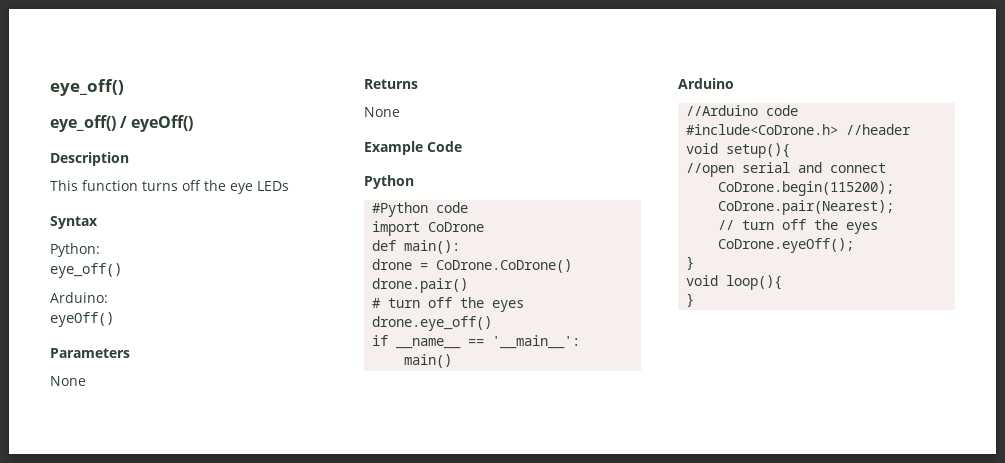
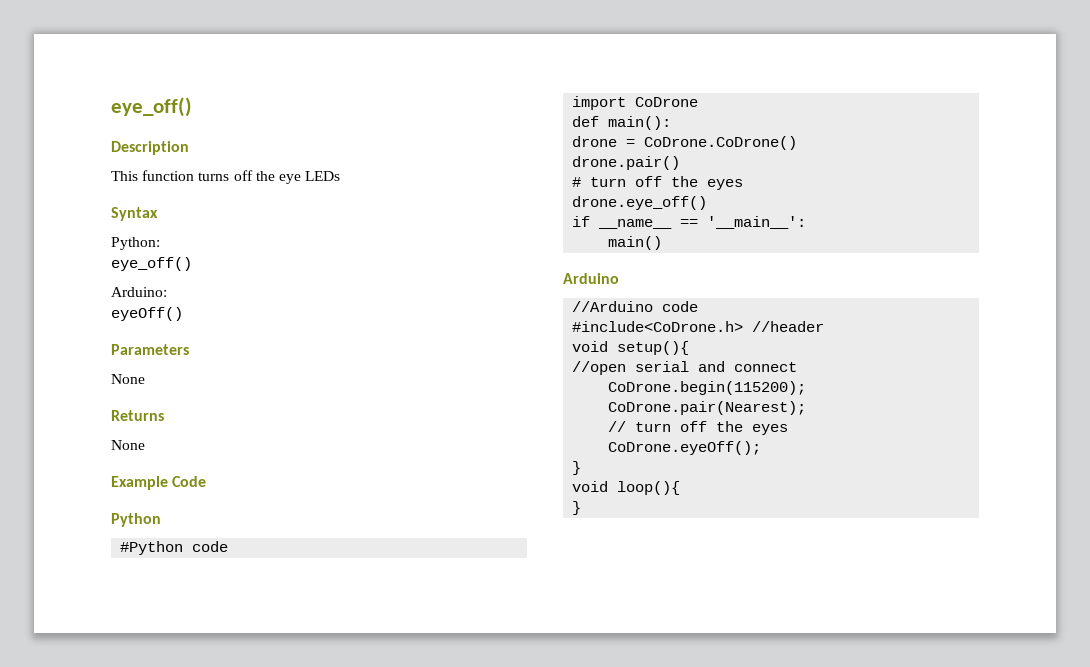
[50,79,124,96] [50,115,194,132] eye_off() // eye_off() / eyeOff() -> [111,97,192,117] eye_off()

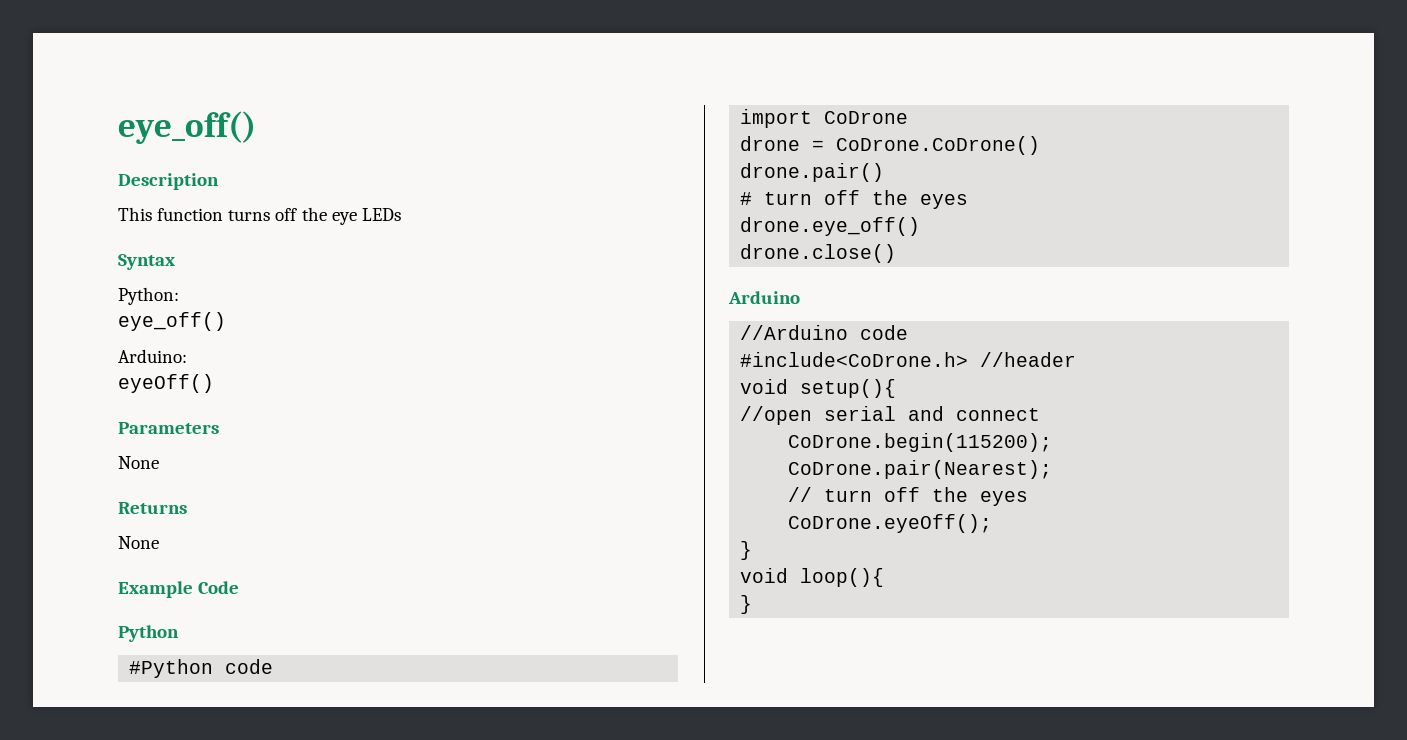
[572,116,672,130] // def main(): -> (909, 117) none
[572,216,807,229] [608,236,663,250] if __name__ == '__main__': // main() -> [740,244,897,263] drone.close()

